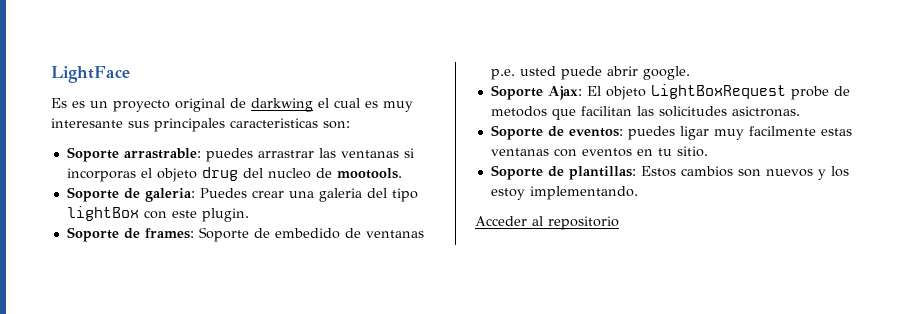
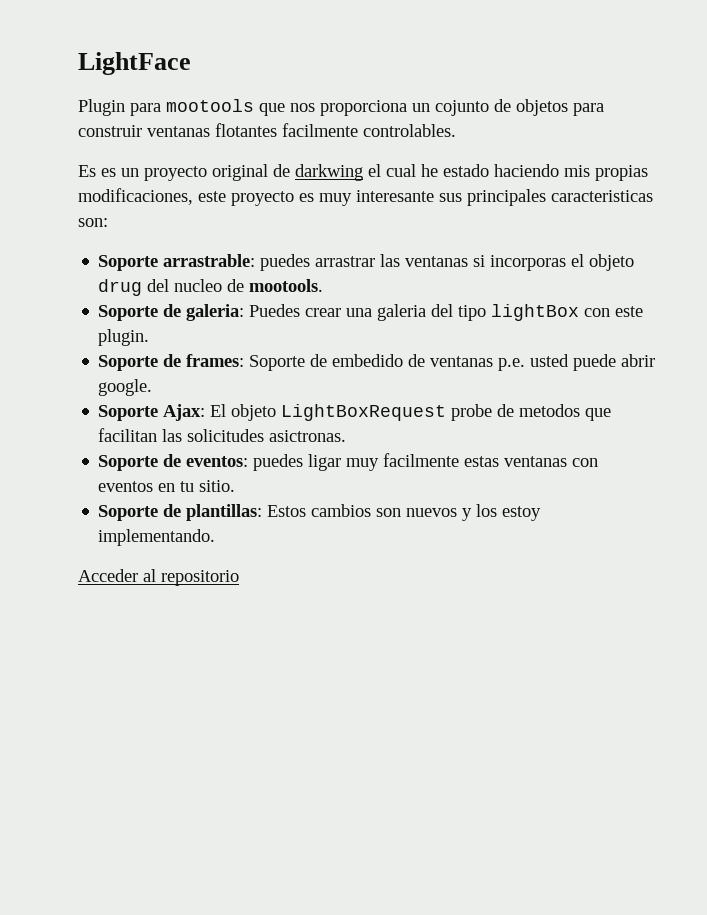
(130, 74) none -> [78,99,604,116] [78,123,456,137] // Plugin para mootools que nos proporciona un cojunto de objetos para construir ventanas flotantes facilmente controlables.
(360, 103) none -> [421,164,648,181] [78,188,294,206] he estado haciendo mis propias modificaciones, este proyecto

